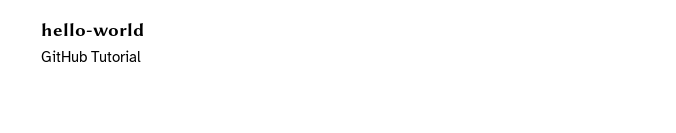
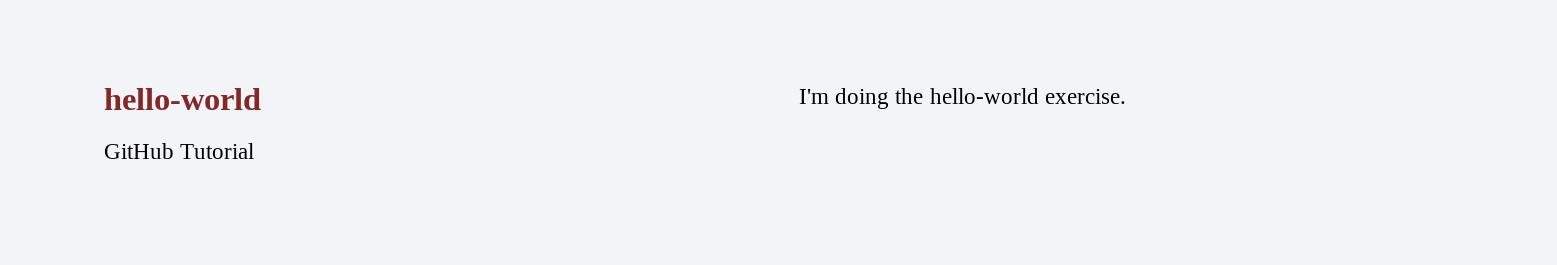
(141, 56) none -> [799,88,1126,109] // I'm doing the hello-world exercise.

